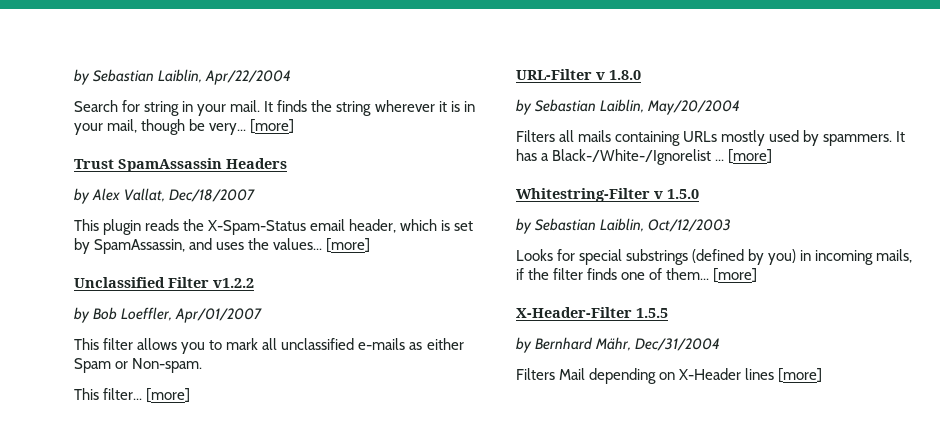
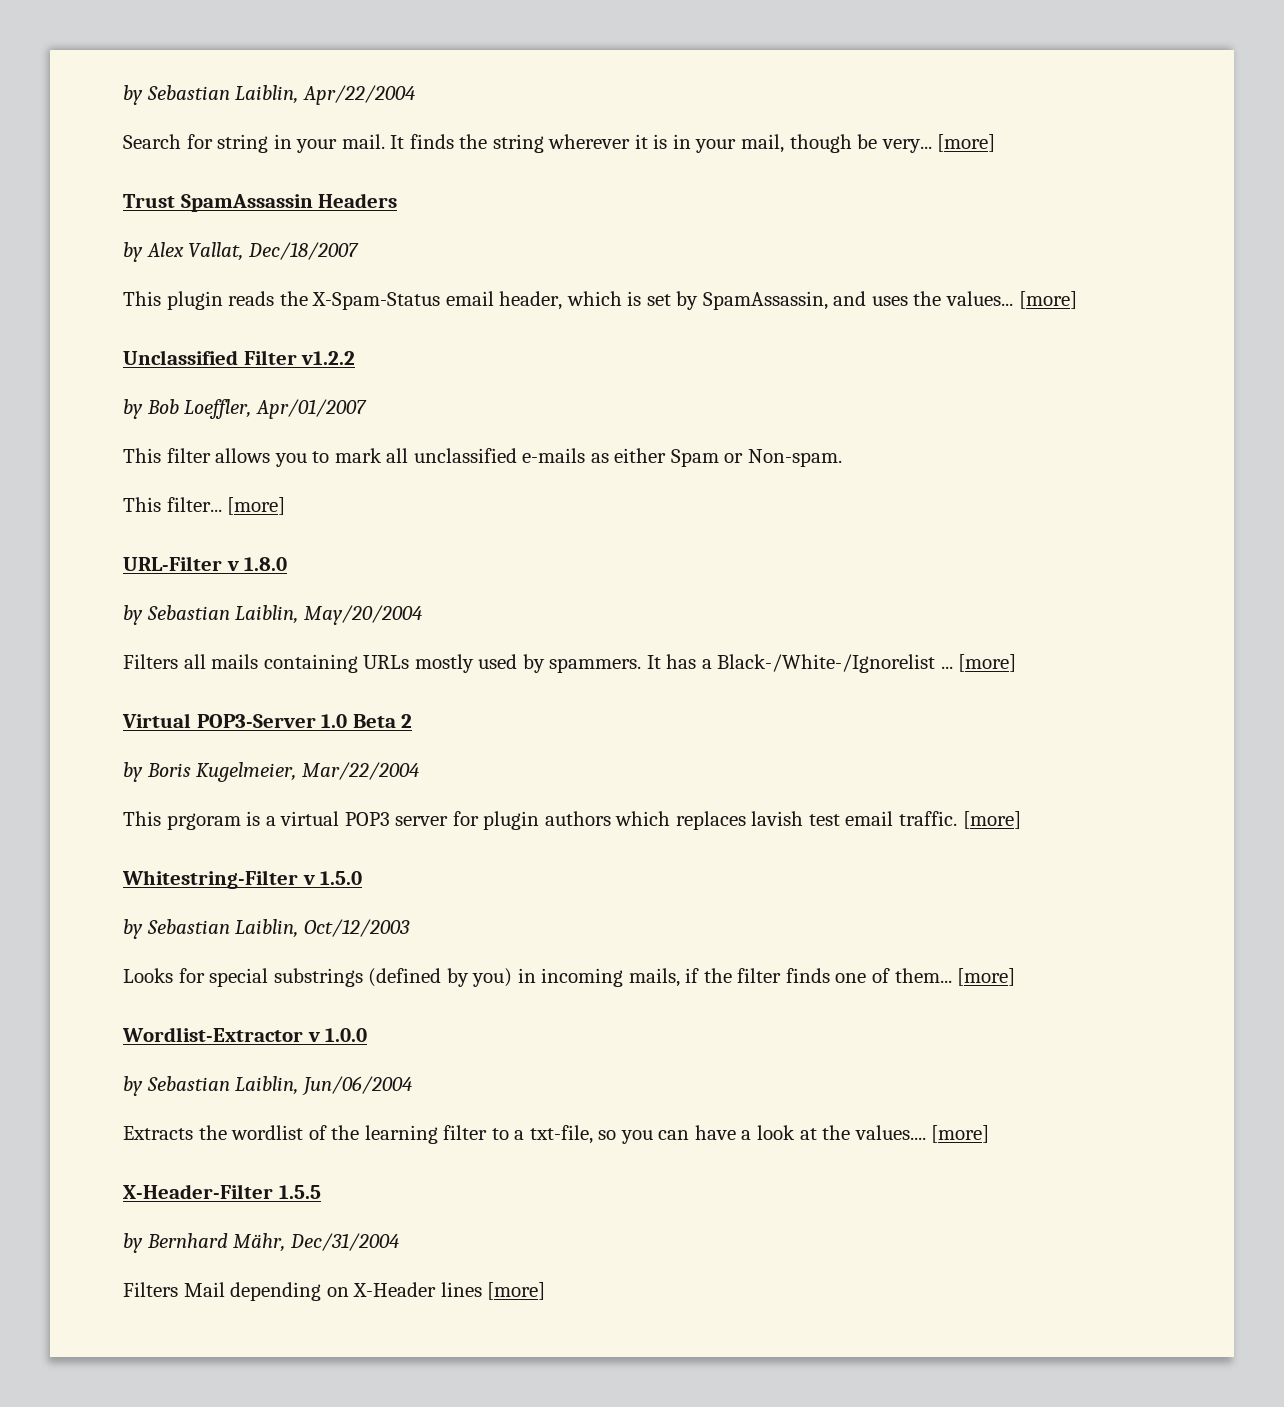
(773, 156) none -> [122,713,413,728] [123,762,419,782] [123,811,1021,830] // Virtual POP3-Server 1.0 Beta 2 // by Boris Kugelmeier, Mar/22/2004 // This prgoram is a virtual POP3 server for plugin authors which replaces lavish test email traffic. [more]
(758, 275) none -> [122,1027,368,1042] [123,1076,412,1096] [123,1125,990,1144] // Wordlist-Extractor v 1.0.0 // by Sebastian Laiblin, Jun/06/2004 // Extracts the wordlist of the learning filter to a txt-file, so you can have a look at the values.... [more]

